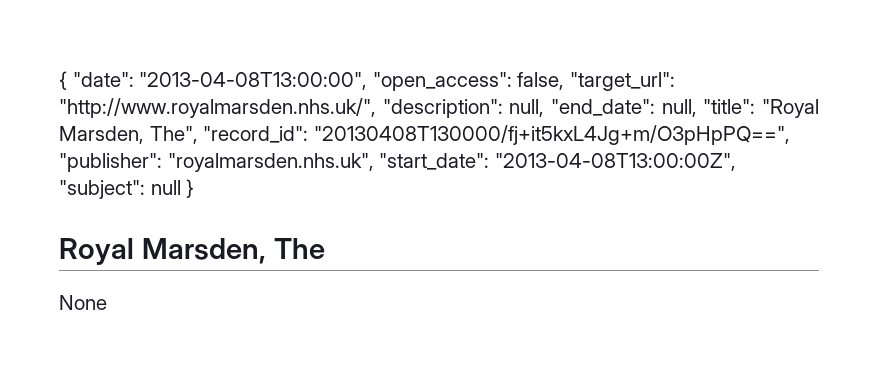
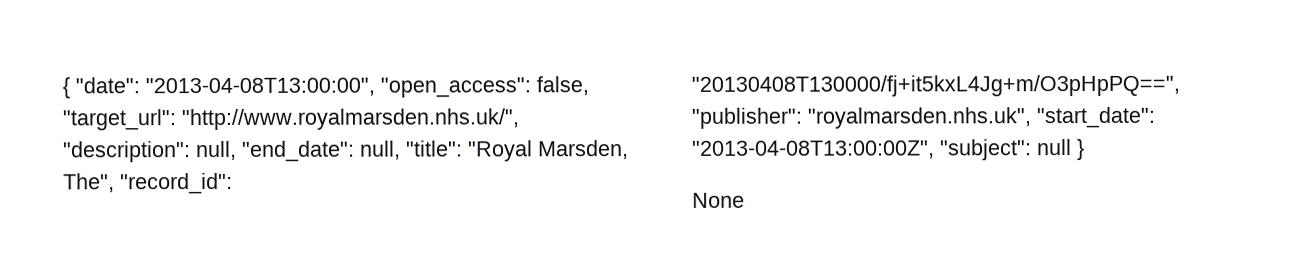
[59,238,325,265] // Royal Marsden, The -> (1085, 150) none

